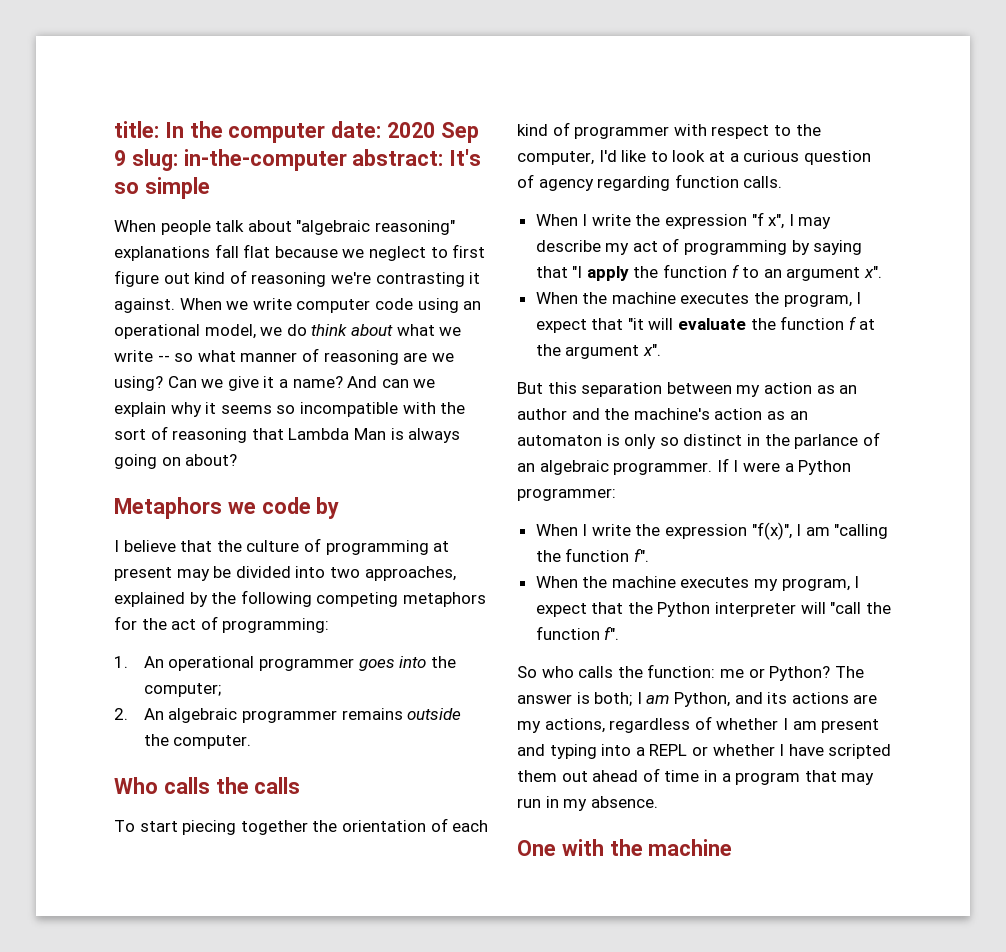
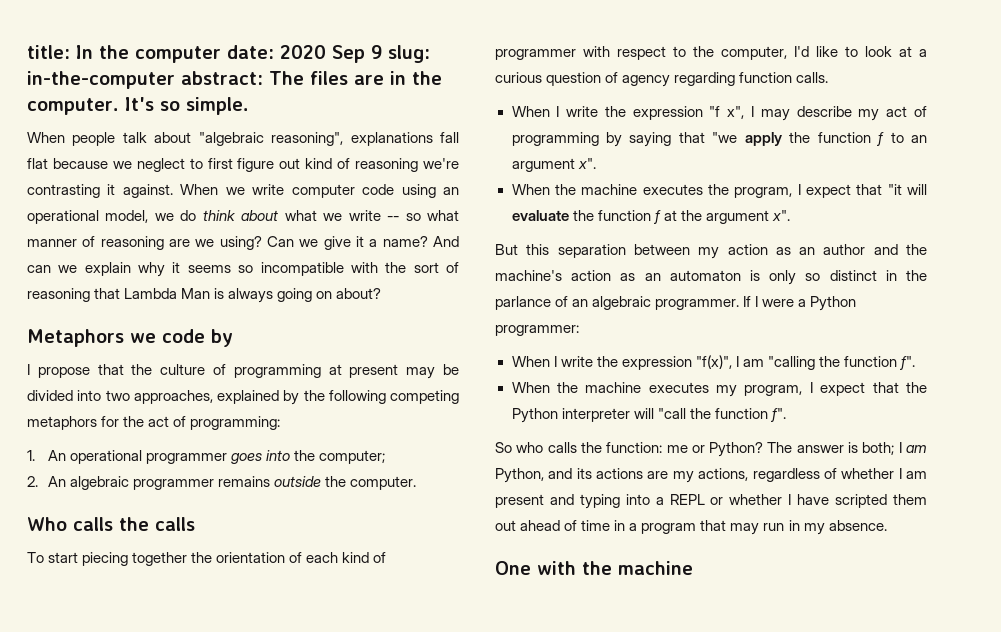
(444, 157) none -> [269,71,442,85] [27,98,119,115] The files are in the computer.
[144,177,210,199] simple -> [185,97,249,115] simple.
[374,220,455,235] reasoning" -> [271,132,344,146] reasoning",
[123,540,176,552] believe -> [37,367,90,378] propose
[572,266,583,278] "I -> [712,132,738,143] "we

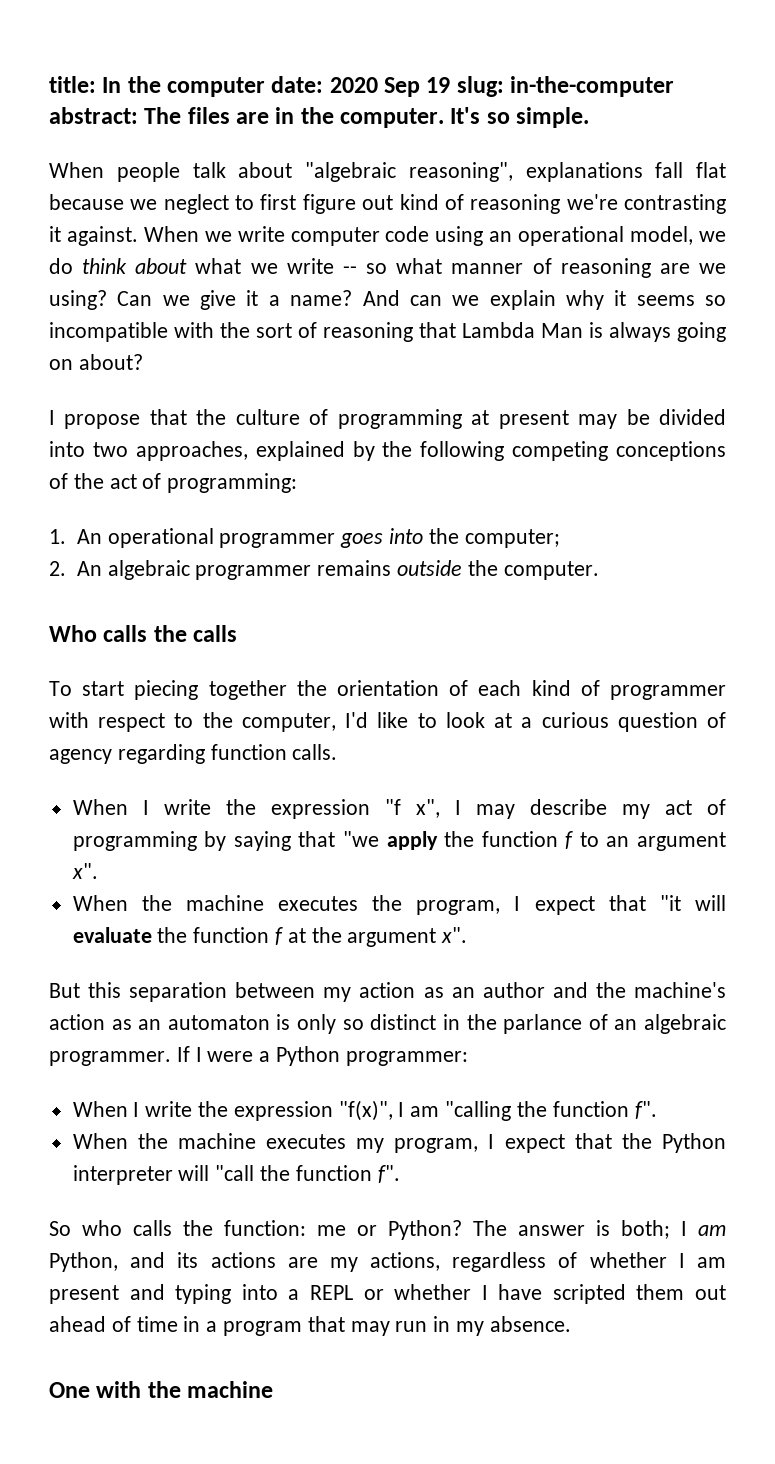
[371,45,382,59] 9 -> [426,77,451,93] 19
[27,329,233,347] // Metaphors we code by -> (143, 362) none
[27,416,120,430] metaphors for -> [616,441,726,461] [49,473,68,489] conceptions of

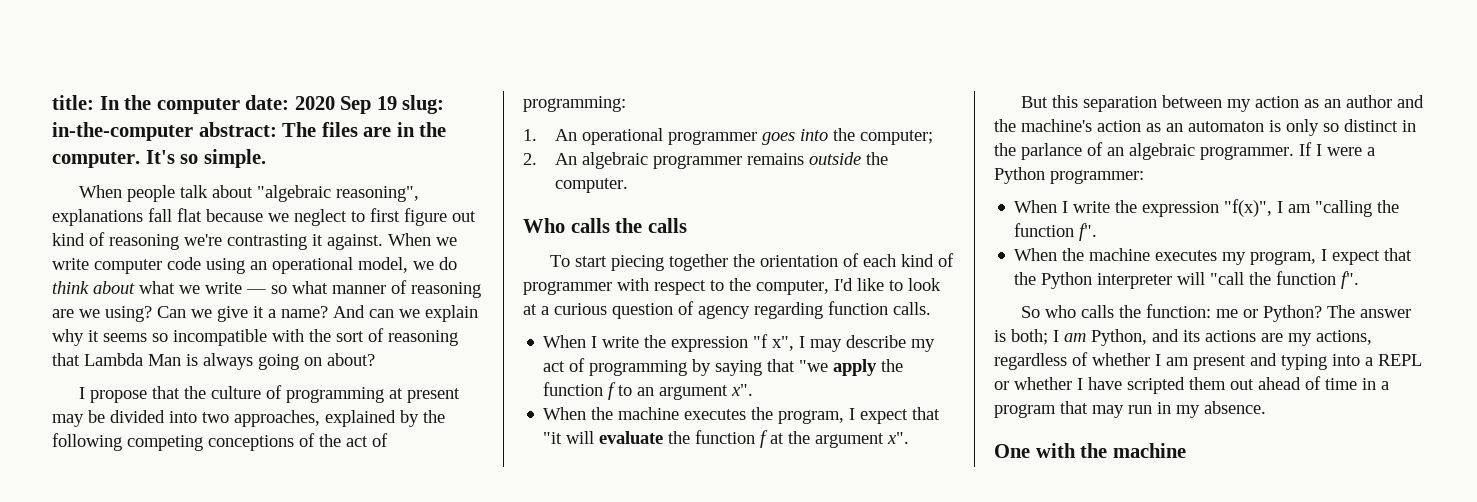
[342,266,357,274] -- -> [246,289,266,294] —

